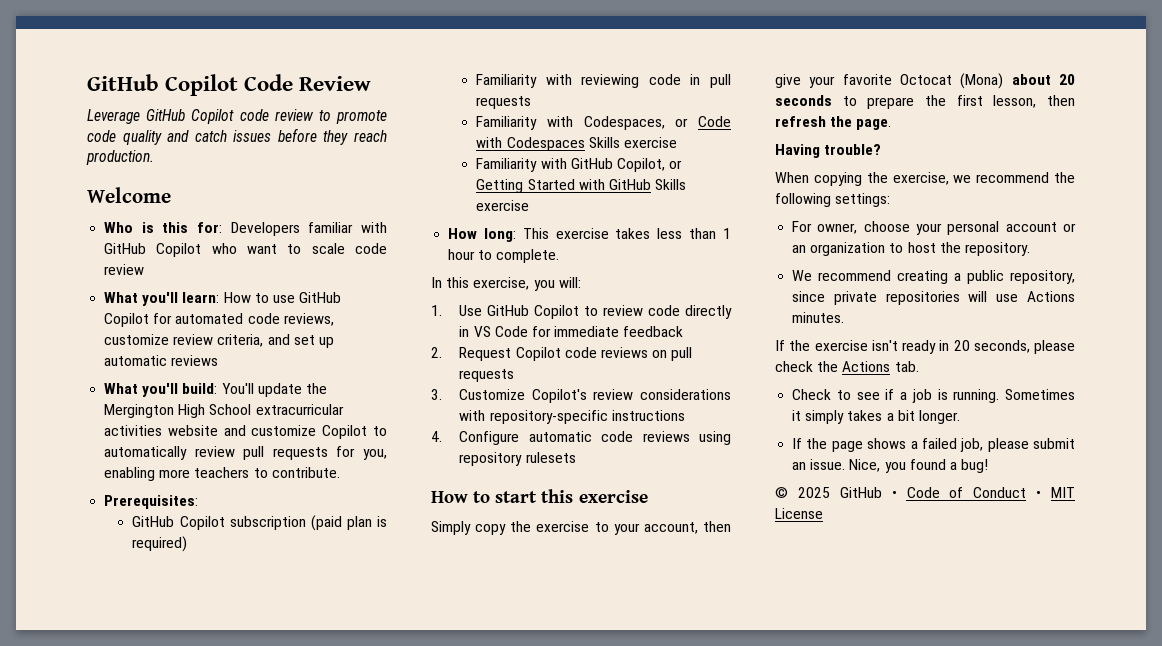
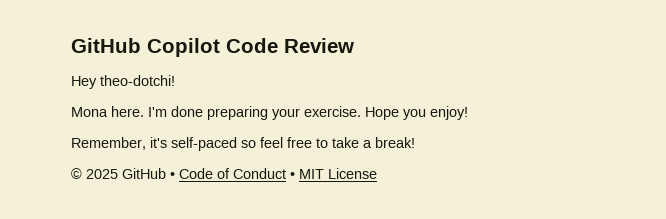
[87,109,387,124] [87,128,387,145] [86,150,154,165] [87,187,171,203] [104,222,387,236] [104,243,387,257] [104,264,145,275] [104,292,342,306] [104,313,334,327] [104,334,334,348] [104,355,219,366] [104,383,327,397] [104,404,344,418] [104,425,387,439] [104,446,387,460] [104,467,340,481] [104,495,199,509] [132,515,387,531] [132,536,188,552] [476,74,731,88] [476,96,532,109] [476,116,731,130] [476,137,677,151] [476,158,683,172] [476,179,687,193] [476,200,530,211] [448,228,731,242] [448,249,560,263] [431,277,581,291] [431,305,732,319] [459,326,684,337] [431,347,693,361] [459,369,515,382] [431,389,731,403] [459,410,685,424] [431,431,731,445] [459,452,576,466] [431,489,648,503] [431,521,731,535] [775,73,1075,89] [775,95,1075,109] [775,116,892,130] [775,144,882,158] [775,172,1075,186] [775,193,891,207] [792,221,1076,235] [792,242,1030,256] [792,270,1075,284] [792,291,1075,305] [792,312,845,323] [775,340,1075,354] [775,361,919,372] [792,389,1075,403] [792,410,960,424] [792,438,1075,452] [792,459,989,473] Leverage GitHub Copilot code review to promote code quality and catch issues before they reach production. // Welcome // Who is this for: Developers familiar with GitHub Copilot who want to scale code review // What you'll learn: How to use GitHub Copilot for automated code reviews, customize review criteria, and set up automatic reviews // What you'll build: You'll update the Mergington High School extracurricular activities website and customize Copilot to automatically review pull requests for you, enabling more teachers to contribute. // Prerequisites: // GitHub Copilot subscription (paid plan is required) // Familiarity with reviewing code in pull requests // Familiarity with Codespaces, or Code with Codespaces Skills exercise // Familiarity with GitHub Copilot, or Getting Started with GitHub Skills exercise // How long: This exercise takes less than 1 hour to complete. // In this exercise, you will: // 1. Use GitHub Copilot to review code directly in VS Code for immediate feedback // 2. Request Copilot code reviews on pull requests // 3. Customize Copilot's review considerations with repository-specific instructions // 4. Configure automatic code reviews using repository rulesets // How to start this exercise // Simply copy the exercise to your account, then give your favorite Octocat (Mona) about 20 seconds to prepare the first lesson, then refresh the page. // Having trouble? // When copying the exercise, we recommend the following settings: // For owner, choose your personal account or an organization to host the repository. // We recommend creating a public repository, since private repositories will use Actions minutes. // If the exercise isn't ready in 20 seconds, please check the Actions tab. // Check to see if a job is running. Sometimes it simply takes a bit longer. // If the page shows a failed job, please submit an issue. Nice, you found a bug! -> [71,75,175,89] [71,106,468,120] [71,137,415,151] Hey theo-dotchi! // Mona here. I'm done preparing your exercise. Hope you enjoy! // Remember, it's self-paced so feel free to take a break!

